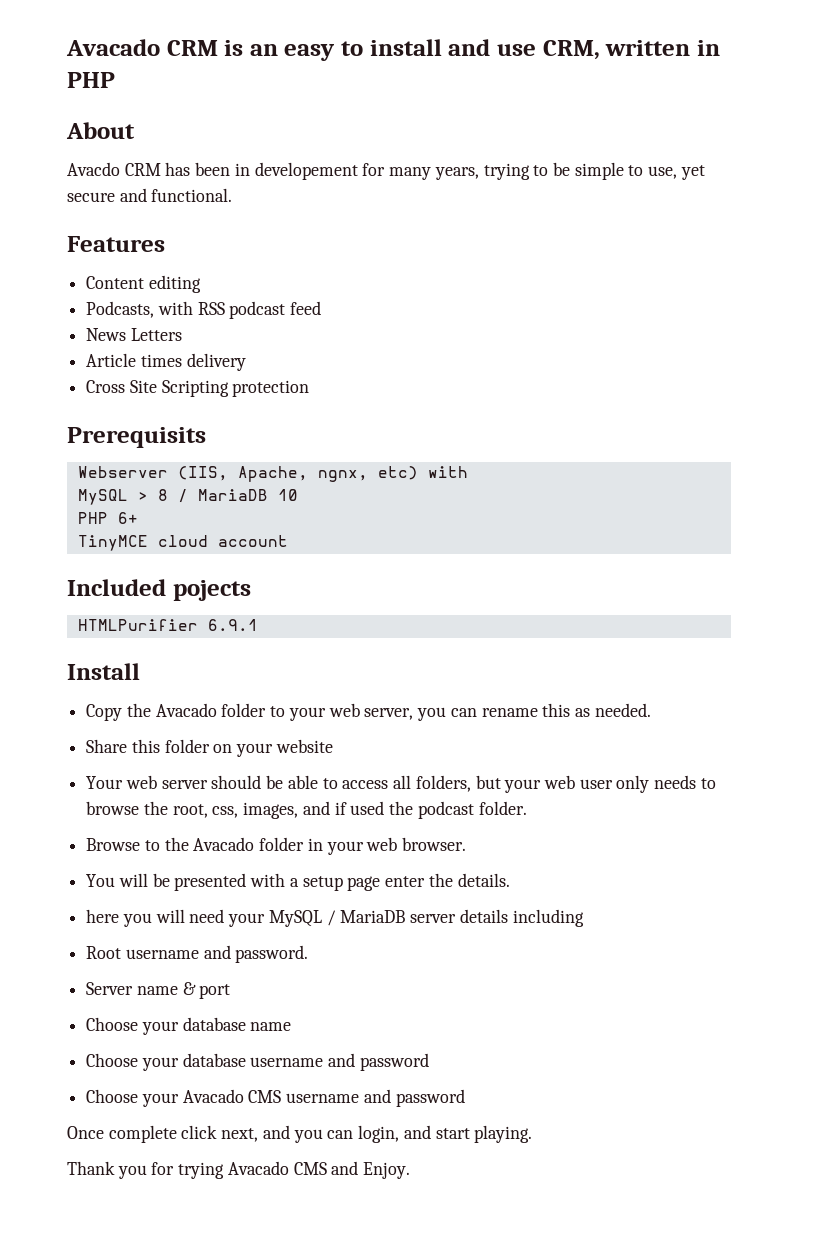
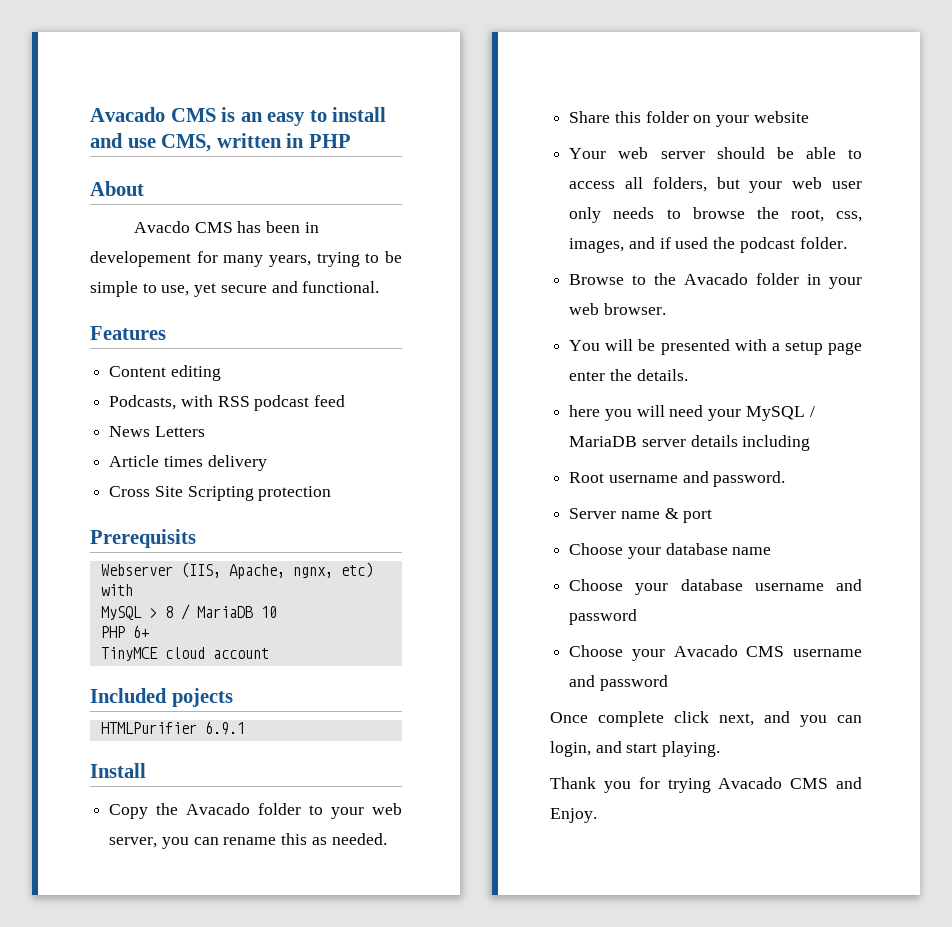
[66,39,218,56] Avacado CRM -> [90,107,216,122] Avacado CMS
[542,40,600,60] CRM, -> [161,134,212,152] CMS,
[124,163,161,176] CRM -> [194,222,233,233] CMS

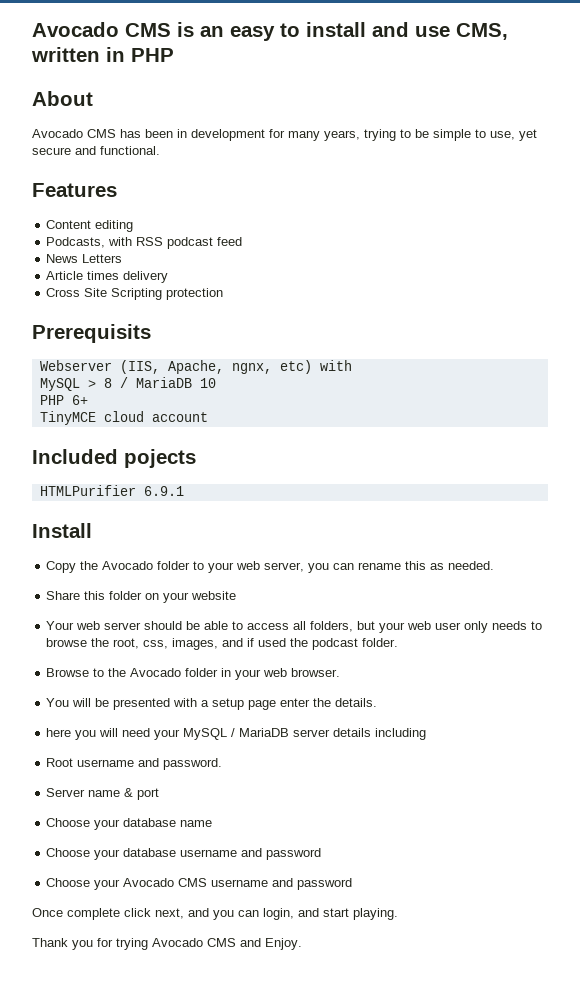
[90,107,165,122] Avacado -> [32,22,119,37] Avocado
[133,221,190,233] Avacdo -> [32,129,83,138] Avocado
[90,251,191,267] developement -> [191,129,265,141] development
[186,803,251,815] Avacado -> [102,561,154,570] Avocado
[684,273,749,285] Avacado -> [130,668,182,677] Avocado
[673,645,738,657] Avacado -> [123,878,175,887] Avocado
[718,777,783,789] Avacado -> [152,938,203,947] Avocado

